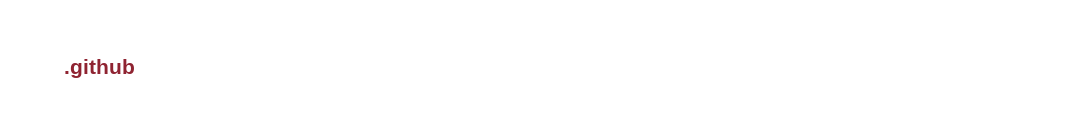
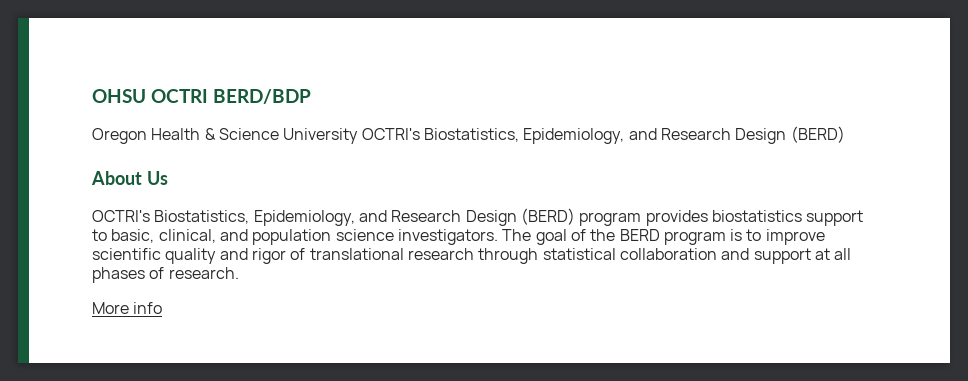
[64,59,135,78] .github -> [92,89,312,104] [92,126,845,144] [91,171,168,185] [92,208,864,226] [92,229,825,245] [92,248,852,264] [92,267,239,283] [92,302,163,314] OHSU OCTRI BERD/BDP // Oregon Health & Science University OCTRI's Biostatistics, Epidemiology, and Research Design (BERD) // About Us // OCTRI's Biostatistics, Epidemiology, and Research Design (BERD) program provides biostatistics support to basic, clinical, and population science investigators. The goal of the BERD program is to improve scientific quality and rigor of translational research through statistical collaboration and support at all phases of research. // More info

